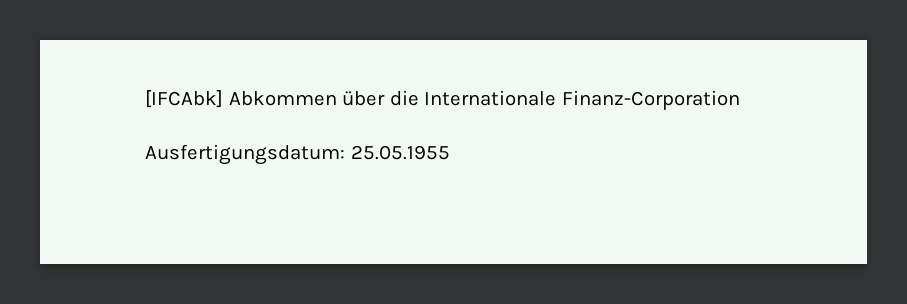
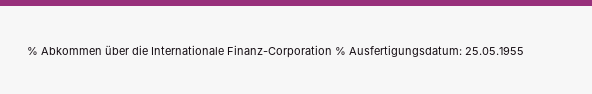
[145,90,223,108] [IFCAbk] -> [27,47,38,55] %
(740, 100) // -> [335,47,346,55] %

